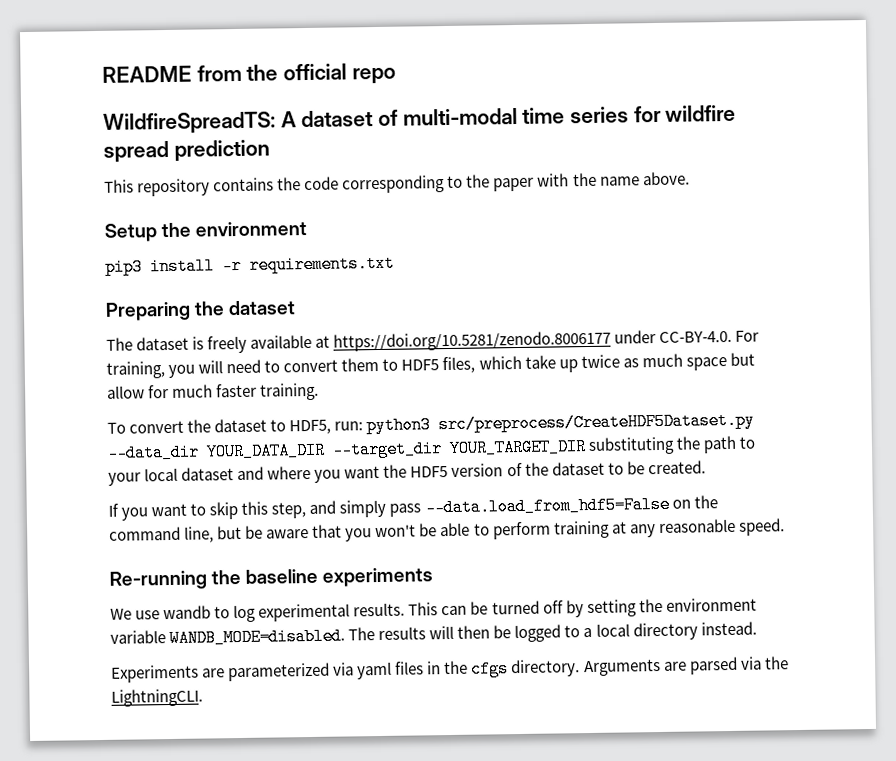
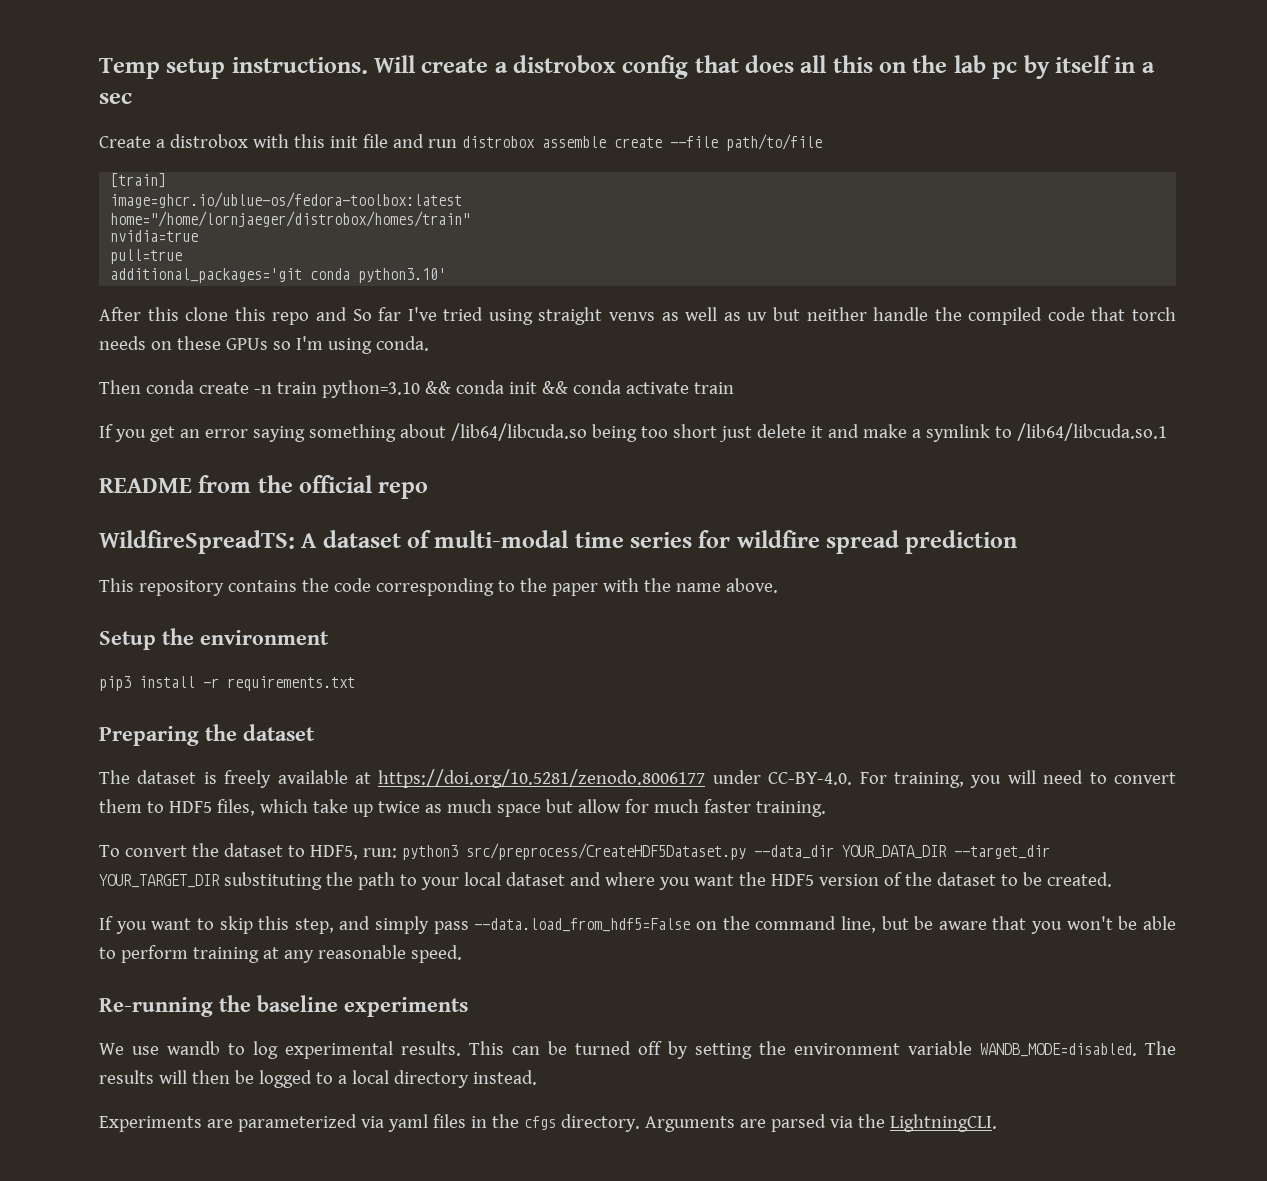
(102, 74) none -> [99,55,1155,79] [99,93,132,104] [99,134,822,151] [110,173,167,188] [110,192,463,208] [110,211,471,227] [110,230,199,242] [110,249,183,264] [110,268,447,283] [99,307,1177,325] [99,336,429,354] [99,380,734,398] [99,423,1167,442] Temp setup instructions. Will create a distrobox config that does all this on the lab pc by itself in a sec // Create a distrobox with this init file and run distrobox assemble create --file path/to/file // [train] // image=ghcr.io/ublue-os/fedora-toolbox:latest // home="/home/lornjaeger/distrobox/homes/train" // nvidia=true // pull=true // additional_packages='git conda python3.10' // After this clone this repo and So far I've tried using straight venvs as well as uv but neither handle the compiled code that torch needs on these GPUs so I'm using conda. // Then conda create -n train python=3.10 && conda init && conda activate train // If you get an error saying something about /lib64/libcuda.so being too short just delete it and make a symlink to /lib64/libcuda.so.1 //

